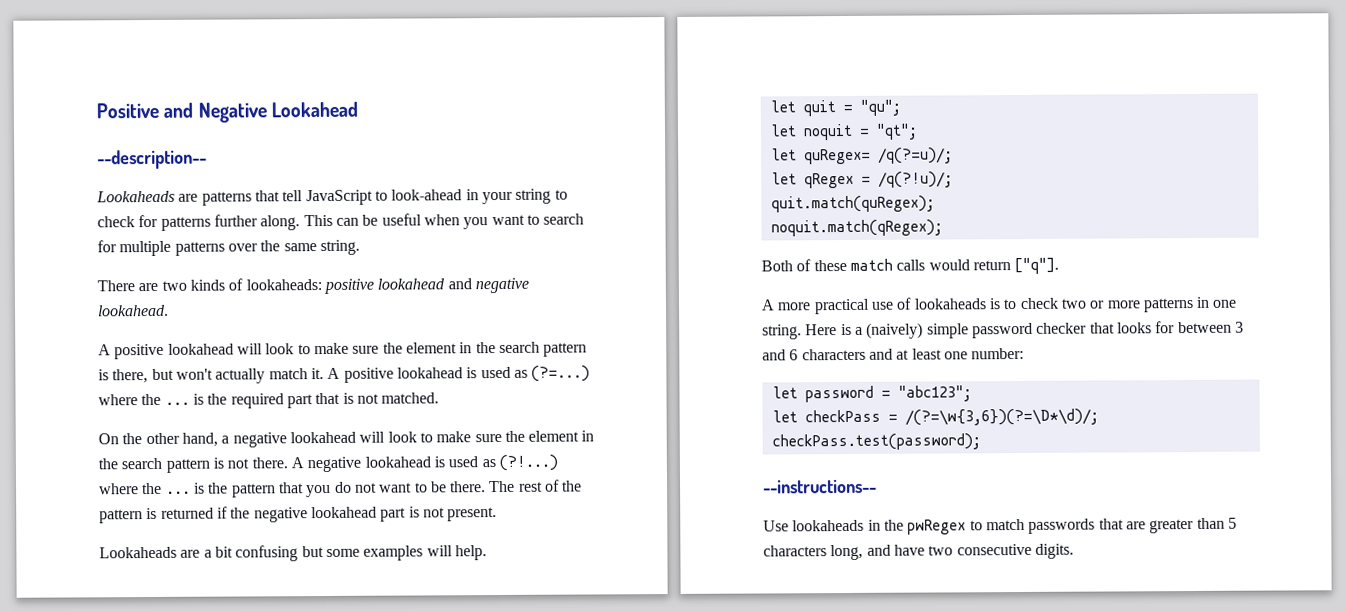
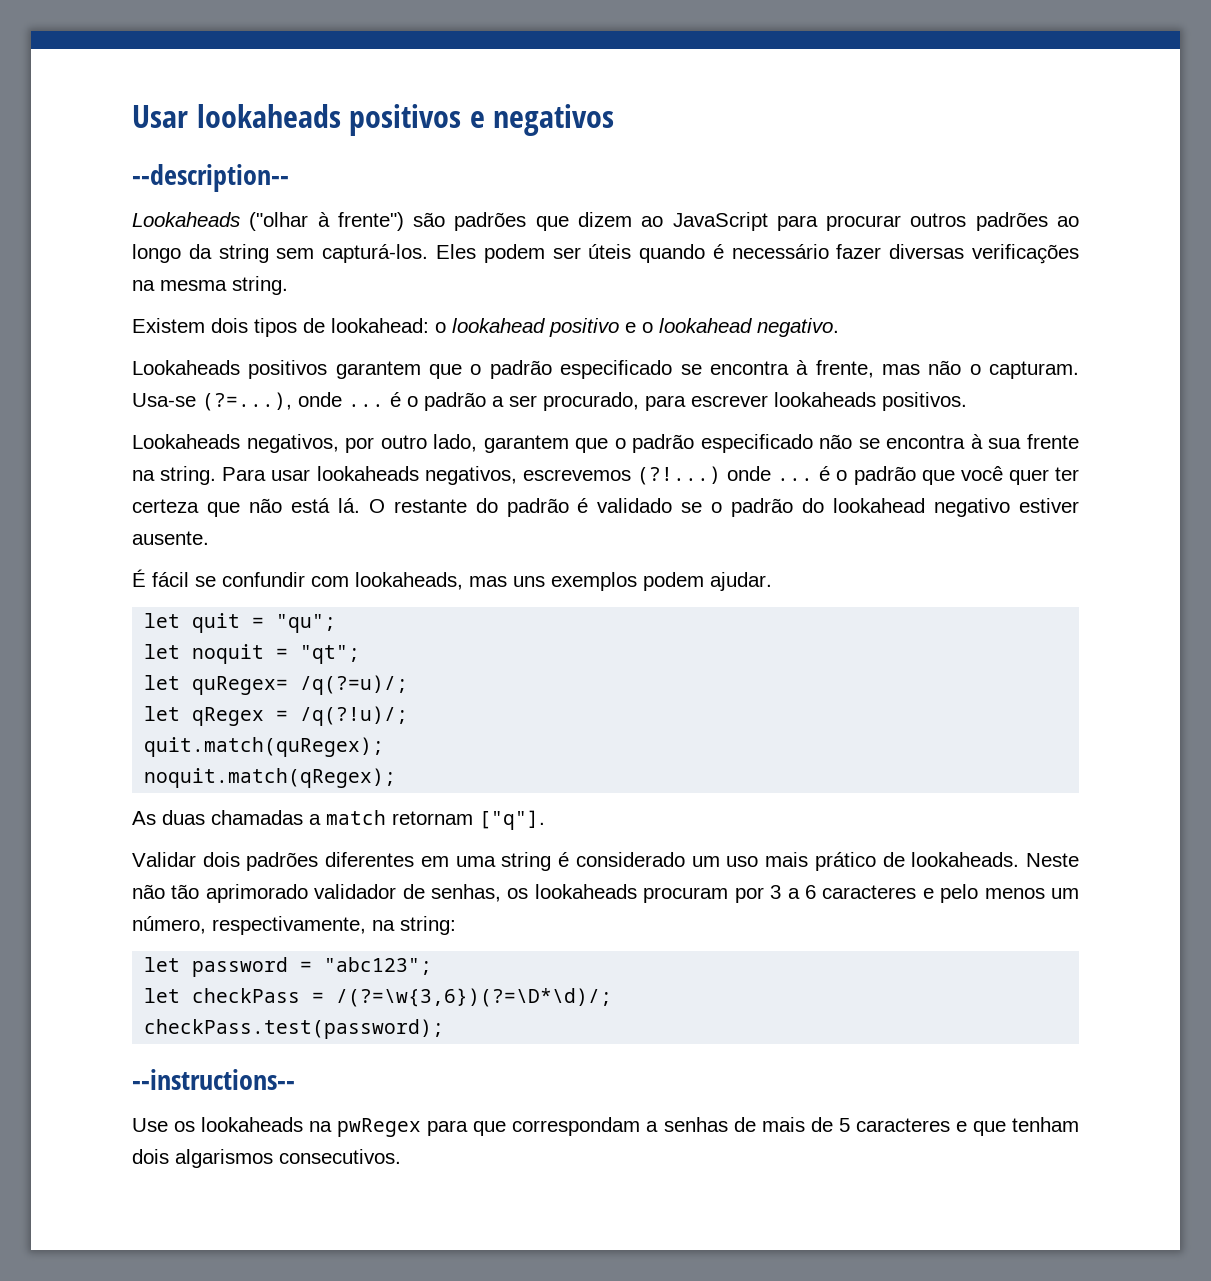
[96,101,358,123] [97,149,207,170] [96,188,568,206] [97,213,585,231] [97,239,360,257] [97,277,529,295] [97,304,169,317] [98,341,588,360] [98,365,591,384] [98,392,440,409] [98,430,595,448] [98,454,558,473] [99,479,583,498] [99,506,498,524] [99,545,487,562] Positive and Negative Lookahead // --description-- // Lookaheads are patterns that tell JavaScript to look-ahead in your string to check for patterns further along. This can be useful when you want to search for multiple patterns over the same string. // There are two kinds of lookaheads: positive lookahead and negative lookahead. // A positive lookahead will look to make sure the element in the search pattern is there, but won't actually match it. A positive lookahead is used as (?=...) where the ... is the required part that is not matched. // On the other hand, a negative lookahead will look to make sure the element in the search pattern is not there. A negative lookahead is used as (?!...) where the ... is the pattern that you do not want to be there. The rest of the pattern is returned if the negative lookahead part is not present. // Lookaheads are a bit confusing but some examples will help. -> [132,104,615,136] [132,164,289,192] [132,212,1080,231] [132,244,1079,264] [132,276,288,295] [132,318,839,337] [132,360,1080,379] [132,392,967,411] [132,434,1079,453] [132,466,1079,485] [132,498,1080,517] [132,531,209,545] [132,569,772,591] Usar lookaheads positivos e negativos // --description-- // Lookaheads ("olhar à frente") são padrões que dizem ao JavaScript para procurar outros padrões ao longo da string sem capturá-los. Eles podem ser úteis quando é necessário fazer diversas verificações na mesma string. // Existem dois tipos de lookahead: o lookahead positivo e o lookahead negativo. // Lookaheads positivos garantem que o padrão especificado se encontra à frente, mas não o capturam. Usa-se (?=...), onde ... é o padrão a ser procurado, para escrever lookaheads positivos. // Lookaheads negativos, por outro lado, garantem que o padrão especificado não se encontra à sua frente na string. Para usar lookaheads negativos, escrevemos (?!...) onde ... é o padrão que você quer ter certeza que não está lá. O restante do padrão é validado se o padrão do lookahead negativo estiver ausente. // É fácil se confundir com lookaheads, mas uns exemplos podem ajudar.
[761,257,1060,275] [761,296,1238,315] [762,321,1244,340] [762,347,1025,361] Both of these match calls would return ["q"]. // A more practical use of lookaheads is to check two or more patterns in one string. Here is a (naively) simple password checker that looks for between 3 and 6 characters and at least one number: -> [132,810,545,830] [132,852,1080,871] [132,884,1079,903] [132,916,456,935] As duas chamadas a match retornam ["q"]. // Validar dois padrões diferentes em uma string é considerado um uso mais prático de lookaheads. Neste não tão aprimorado validador de senhas, os lookaheads procuram por 3 a 6 caracteres e pelo menos um número, respectivamente, na string:
[792,517,1237,535] [763,543,1074,561] lookaheads in the pwRegex to match passwords that are greater than 5 characters long, and have two consecutive digits. -> [174,1117,1079,1137] [132,1149,401,1168] os lookaheads na pwRegex para que correspondam a senhas de mais de 5 caracteres e que tenham dois algarismos consecutivos.

